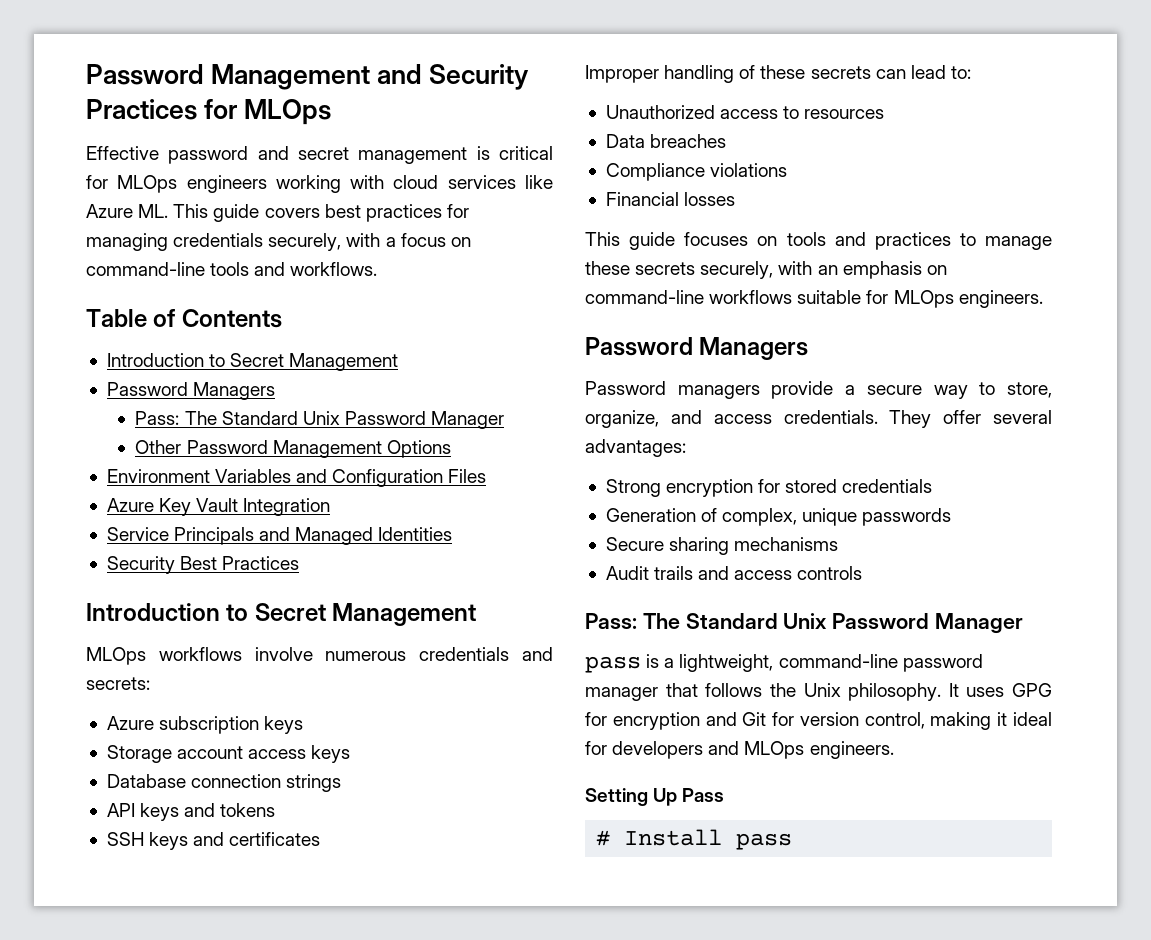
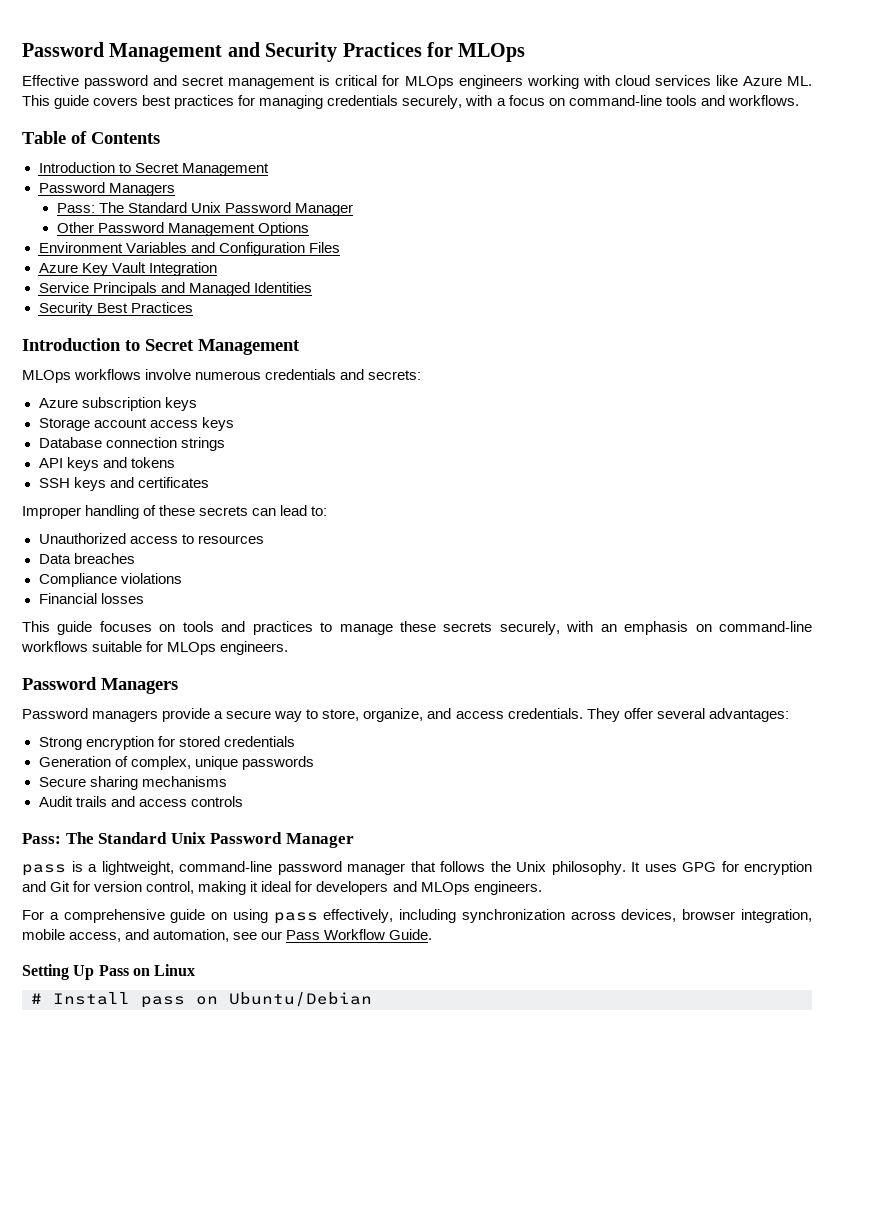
(894, 750) none -> [22,909,812,924] [22,929,433,942] // For a comprehensive guide on using pass effectively, including synchronization across devices, browser integration, mobile access, and automation, see our Pass Workflow Guide.
(725, 795) none -> [132,964,196,976] on Linux
(793, 841) none -> [196,992,372,1007] on Ubuntu/Debian

